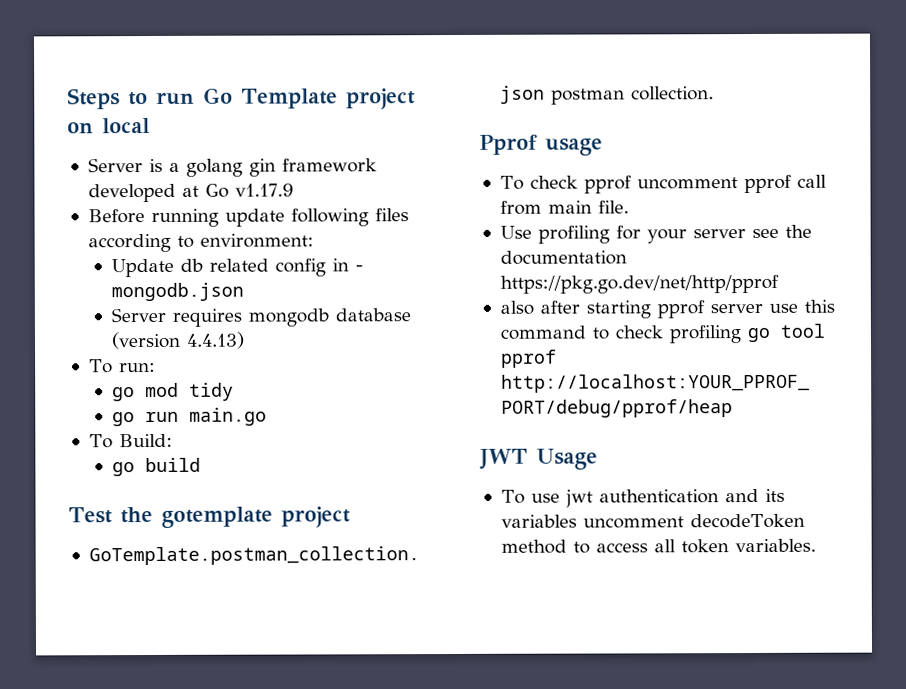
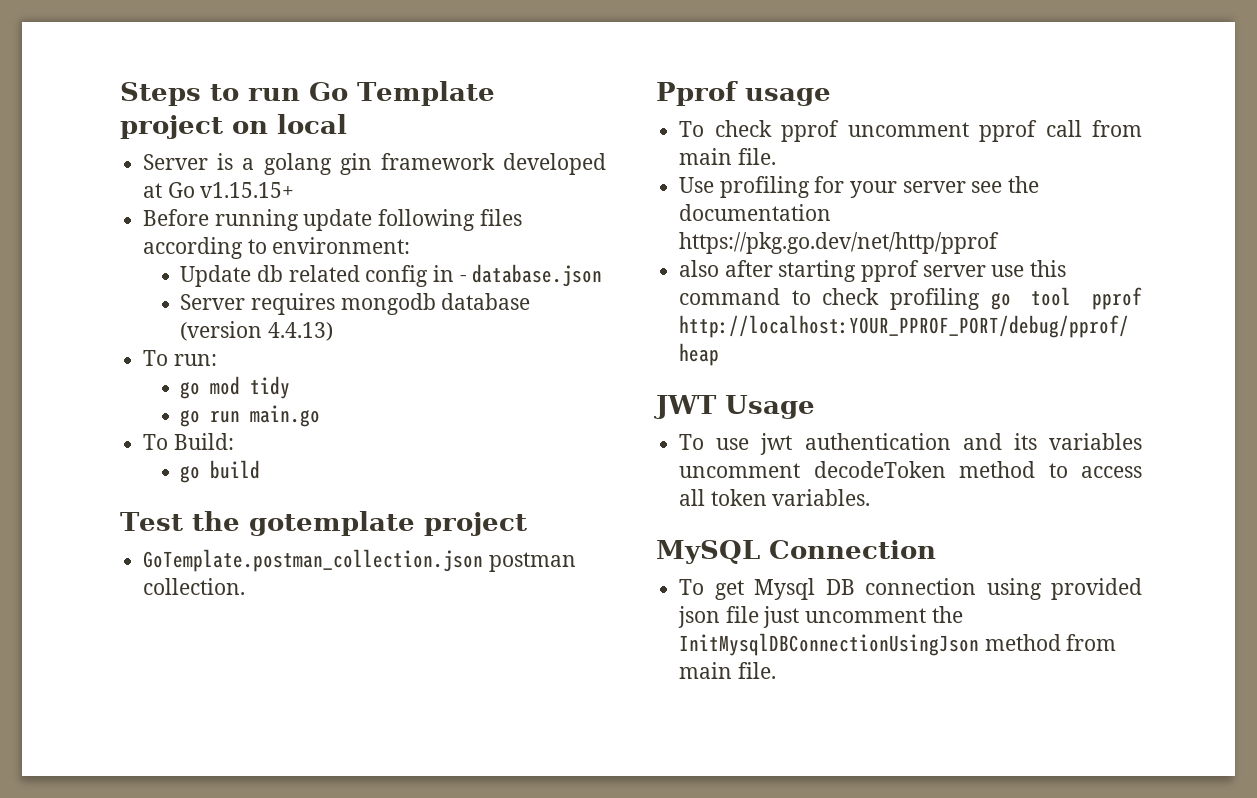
[234,183,294,197] v1.17.9 -> [200,182,295,198] v1.15.15+
[111,282,245,302] mongodb.json -> [472,264,603,287] database.json
(816, 545) none -> [656,540,936,564] [679,578,1142,600] [678,606,963,628] [679,633,1117,656] [679,662,776,679] // MySQL Connection // To get Mysql DB connection using provided json file just uncomment the InitMysqlDBConnectionUsingJson method from main file.

